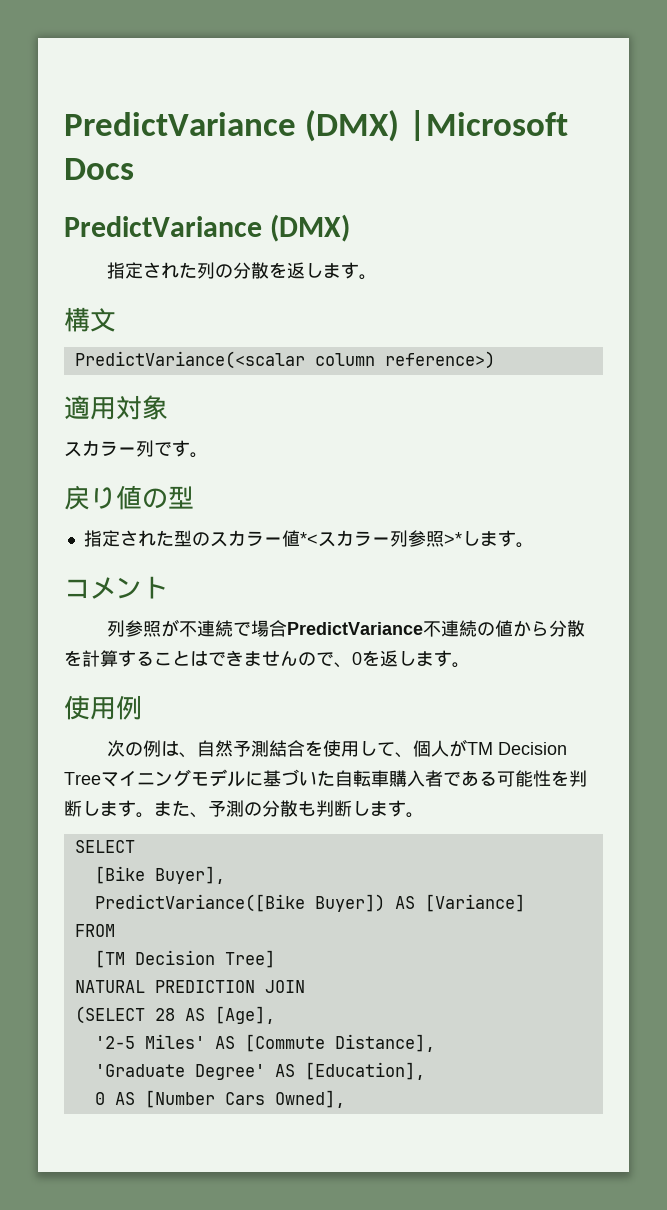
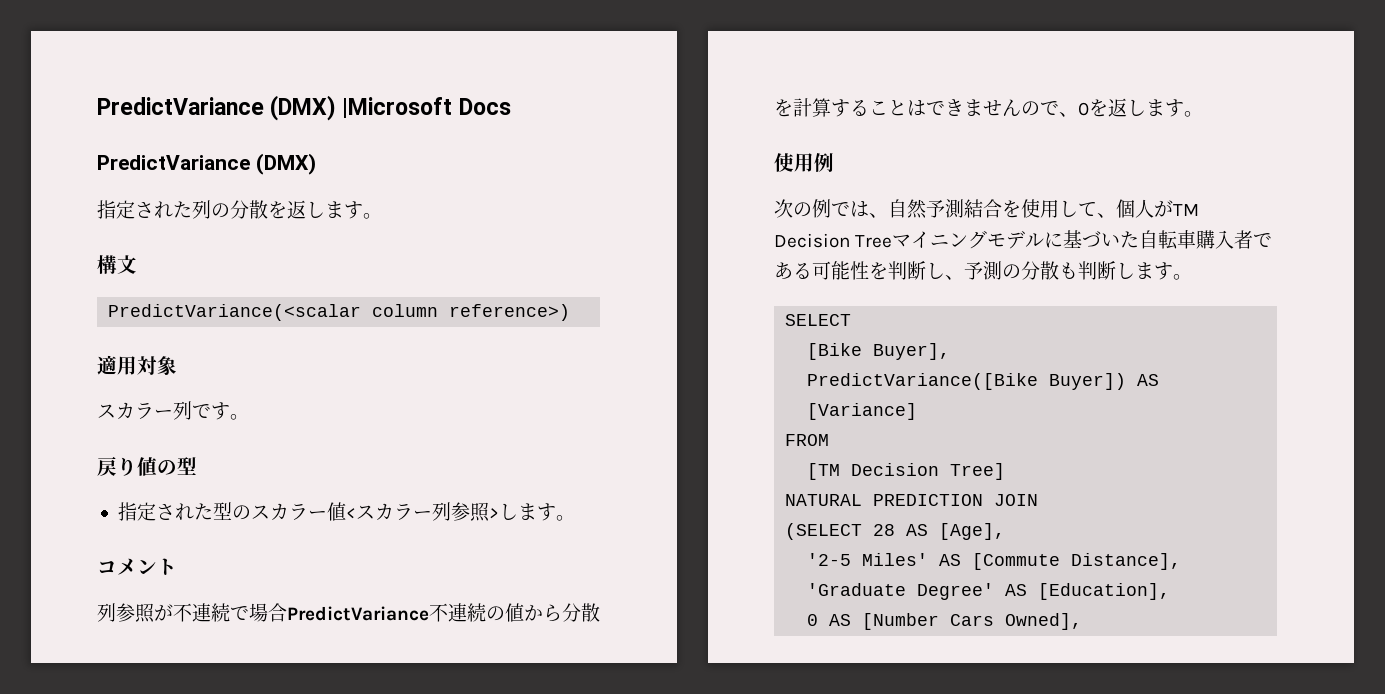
[299,532,318,545] *< -> [345,508,356,519] <
[443,532,462,545] >* -> [488,508,499,519] >
(162, 748) none -> [831,202,850,216] で
[100,800,190,818] ます。また -> (945, 270) none

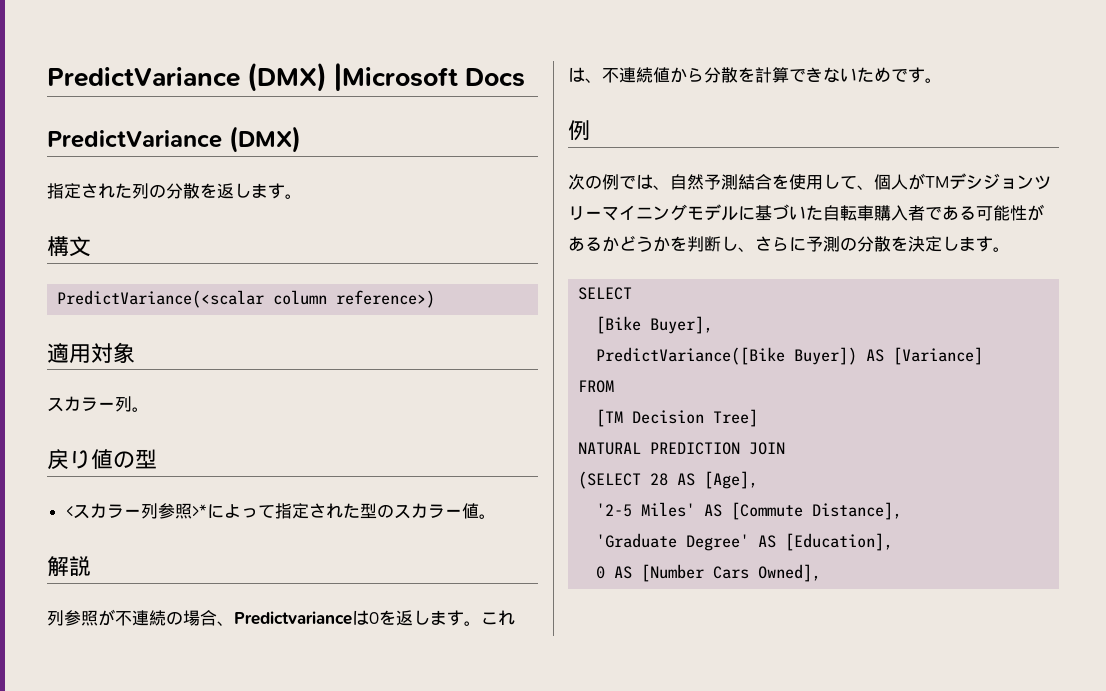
[192,402,230,420] です -> (132, 404) none
(197, 466) none -> [65,503,275,519] <スカラー列参照>*によって
[345,502,575,522] [97,558,177,575] <スカラー列参照>します。 // コメント -> [478,514,496,519] [47,556,91,577] 。 // 解説
[230,603,600,622] [774,98,1203,117] [774,153,814,172] で場合PredictVariance不連続の値から分散を計算することはできませんので、0を返します。 // 使用 -> [166,610,515,626] [568,67,942,83] の場合、Predictvarianceは0を返します。これは、不連続値から分散を計算できないためです。 //
[774,233,893,248] Decision Tree -> [949,173,1051,190] [568,206,602,221] デシジョンツリー
(869, 270) none -> [1027,204,1044,221] [568,235,670,252] があるかどうか
(964, 277) none -> [755,236,806,252] さらに
[1059,261,1116,280] も判断 -> [891,236,942,252] を決定

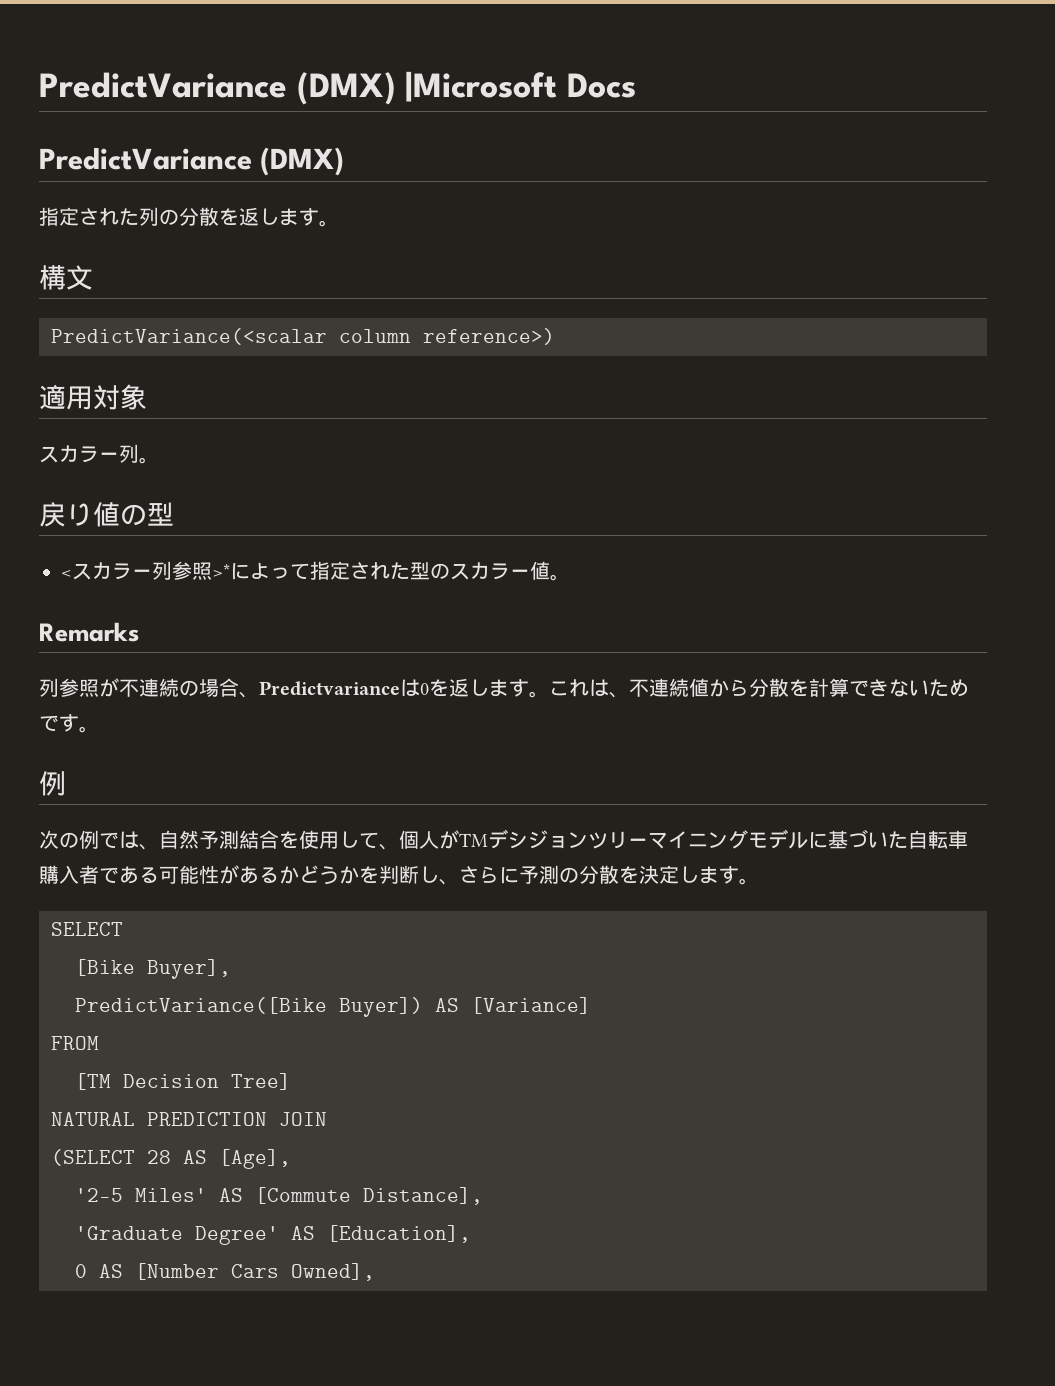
[47,556,91,577] 解説 -> [39,622,139,642] Remarks

